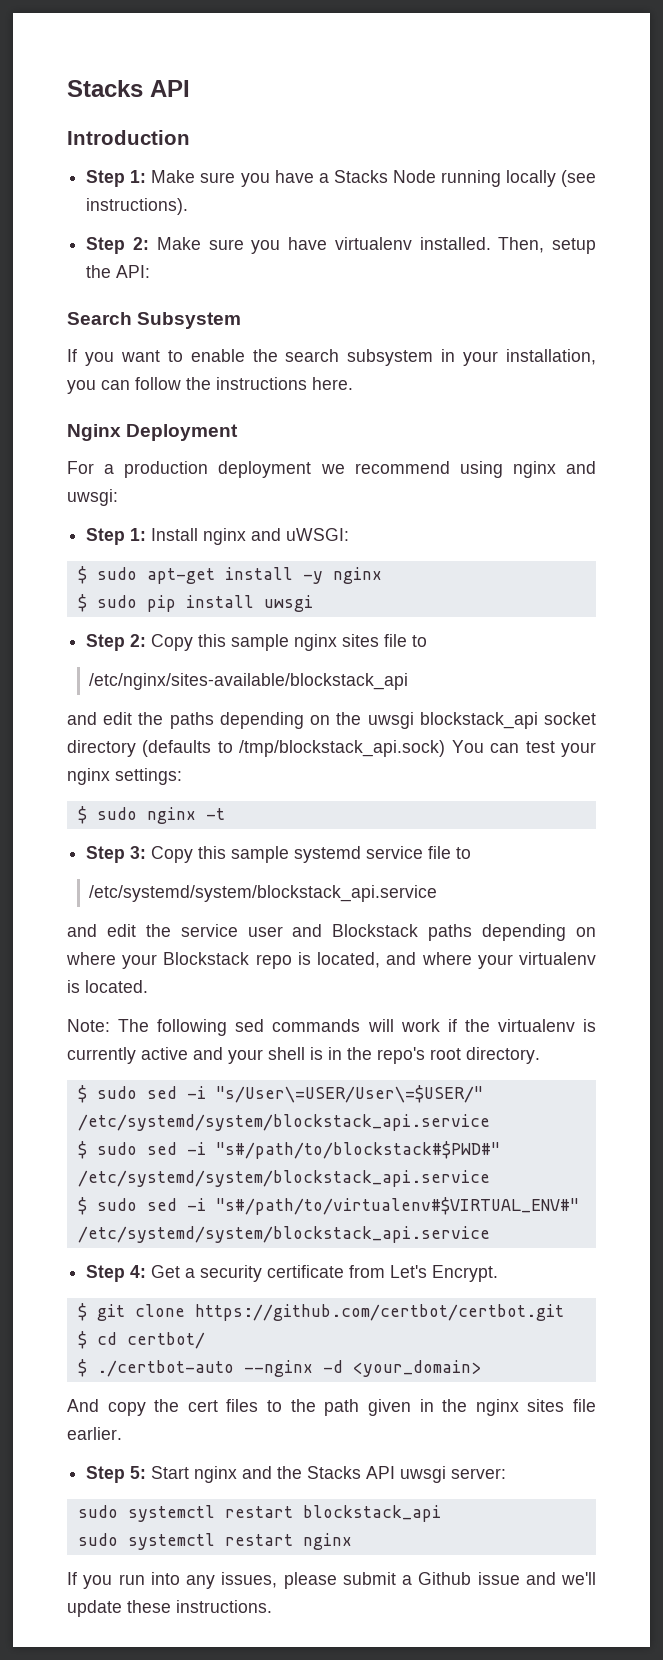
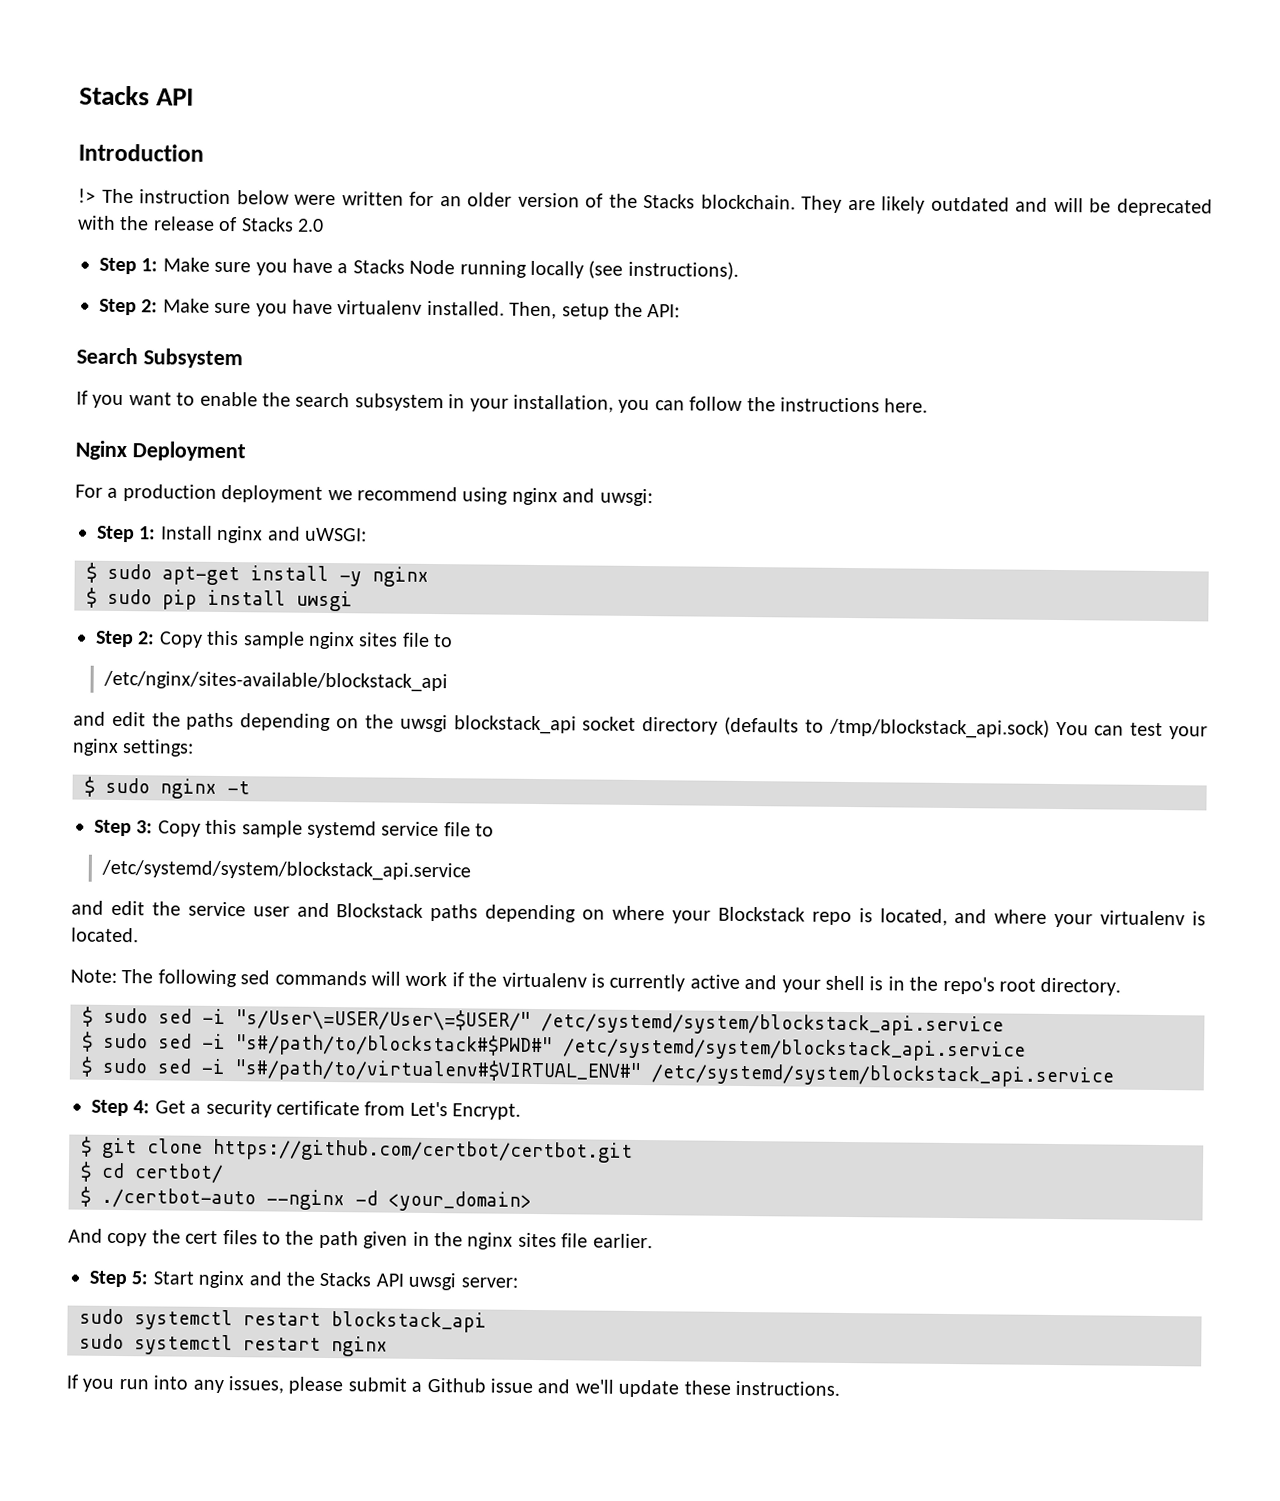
(190, 137) none -> [78,188,1213,217] [77,215,324,232] // !> The instruction below were written for an older version of the Stacks blockchain. They are likely outdated and will be deprecated with the release of Stacks 2.0

